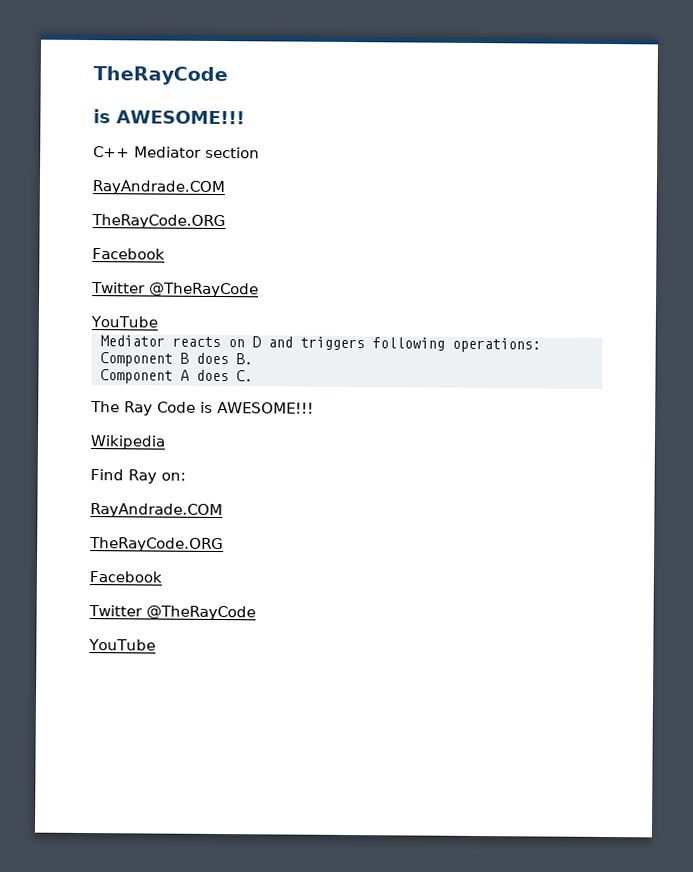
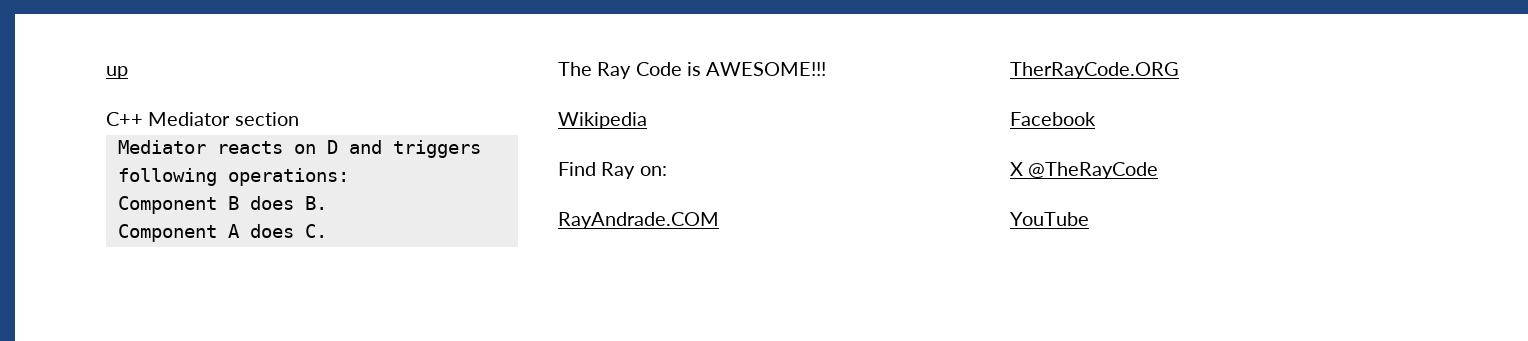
[93,66,228,86] [93,109,245,125] TheRayCode // is AWESOME!!! -> [106,66,128,79] up
[92,180,225,196] [91,214,226,230] [92,248,165,260] [91,282,259,298] [90,316,158,328] // RayAndrade.COM // TheRayCode.ORG // Facebook // Twitter @TheRayCode // YouTube -> (299, 119) none
[89,537,224,553] [89,571,162,583] [88,605,143,617] TheRayCode.ORG // Facebook // Twitter -> [1010,62,1179,79] [1010,112,1096,126] [1010,162,1023,176] TherRayCode.ORG // Facebook // X

